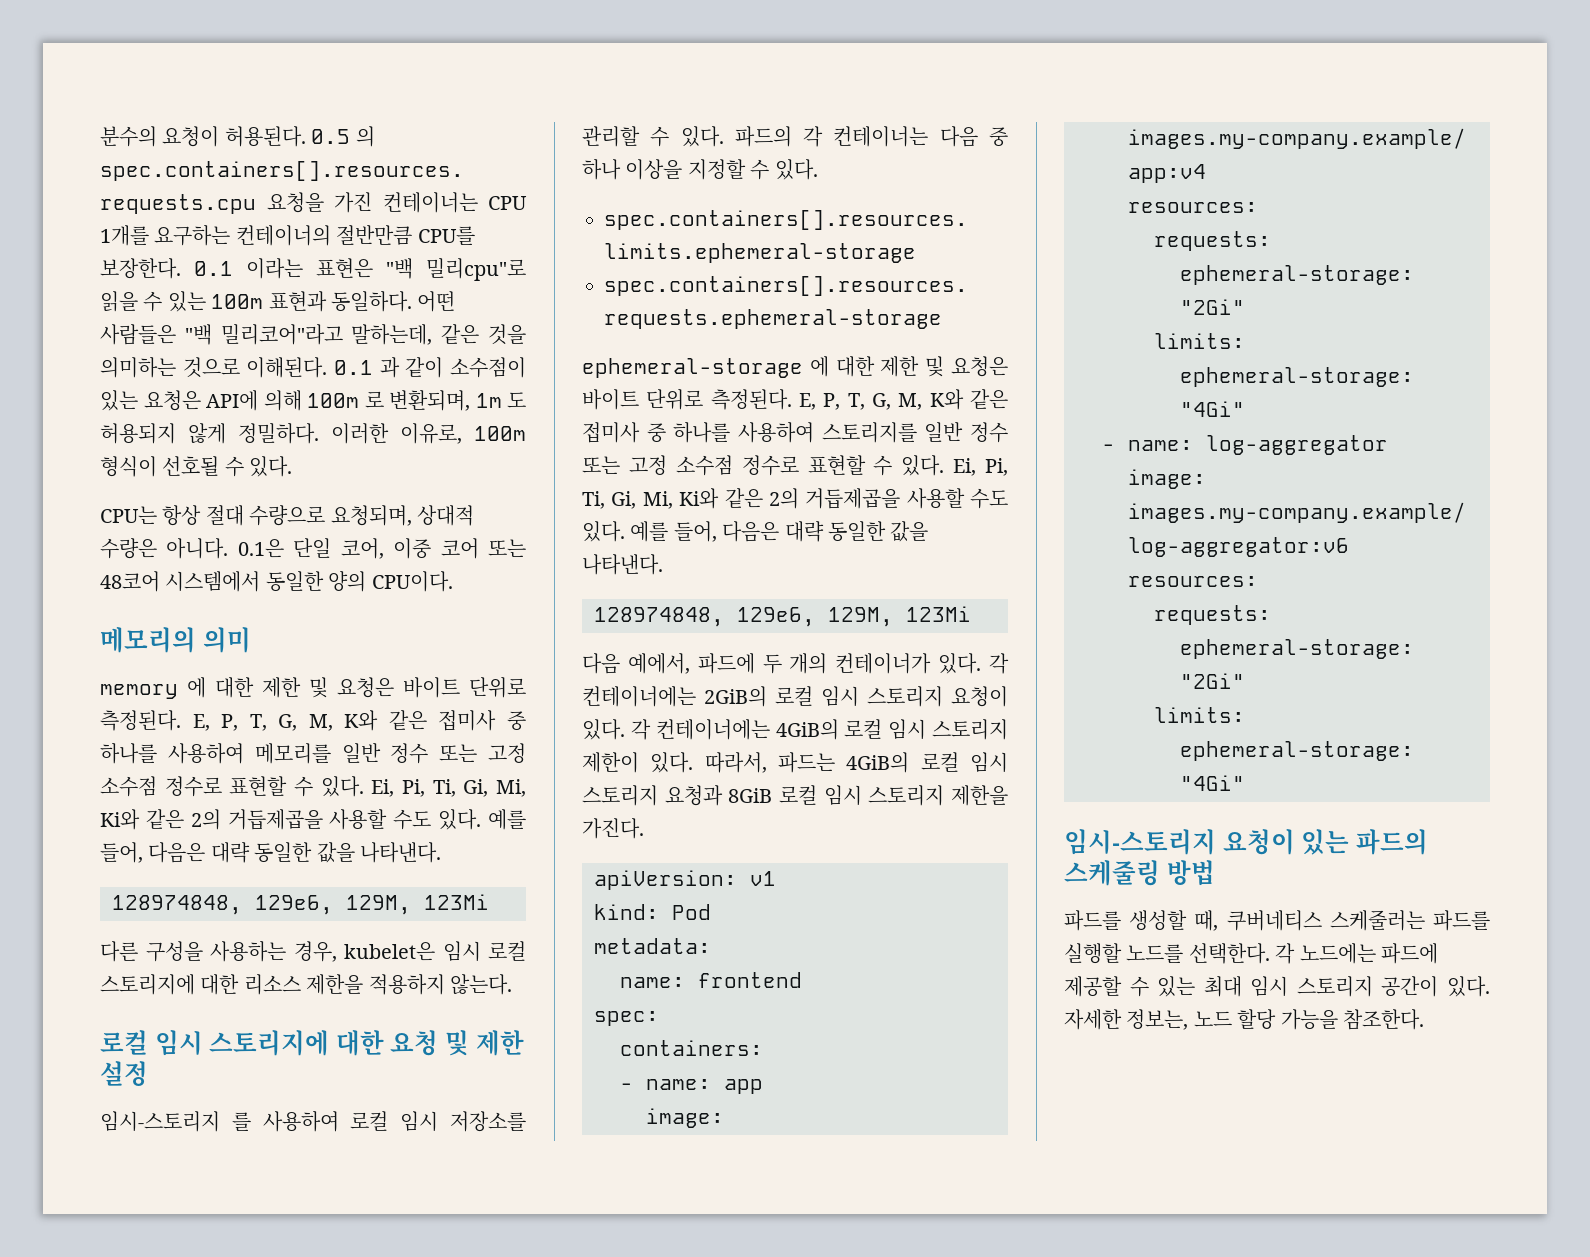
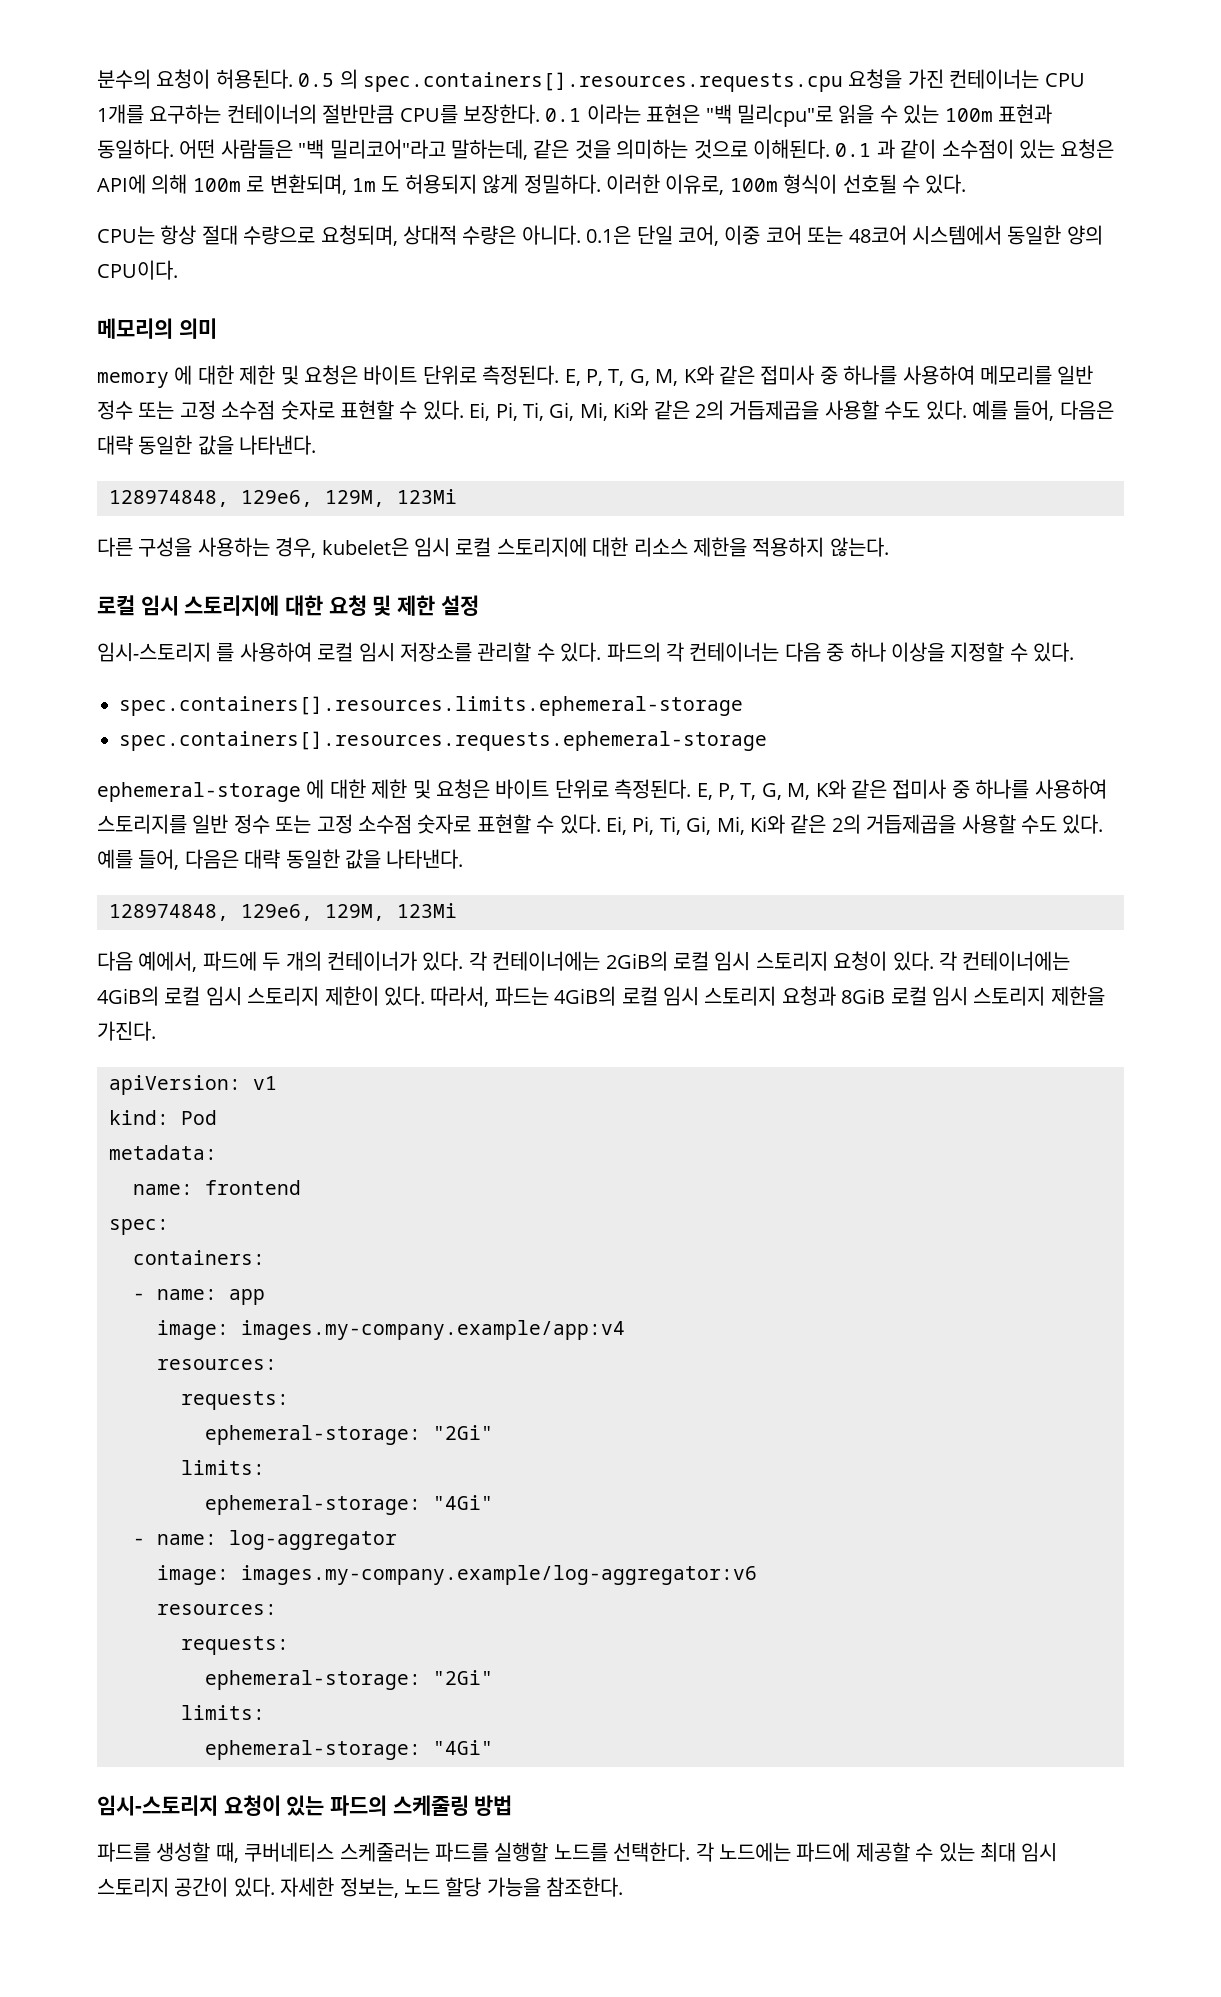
[164,776,222,797] 정수로 -> [280,400,335,420] 숫자로
[741,455,799,476] 정수로 -> [417,814,472,834] 숫자로

